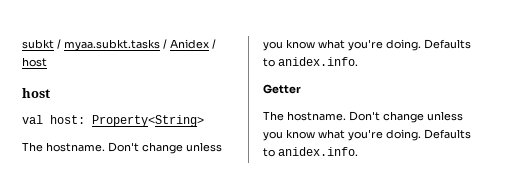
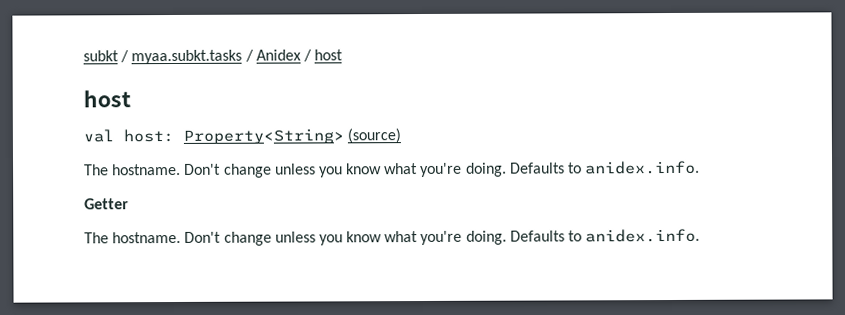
(204, 121) none -> [347,128,402,144] (source)

